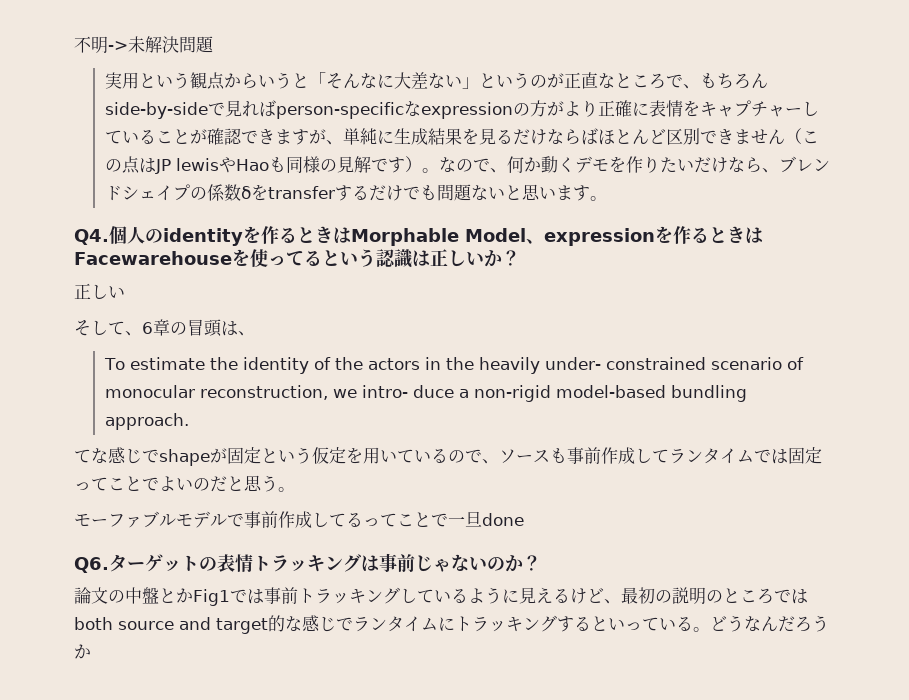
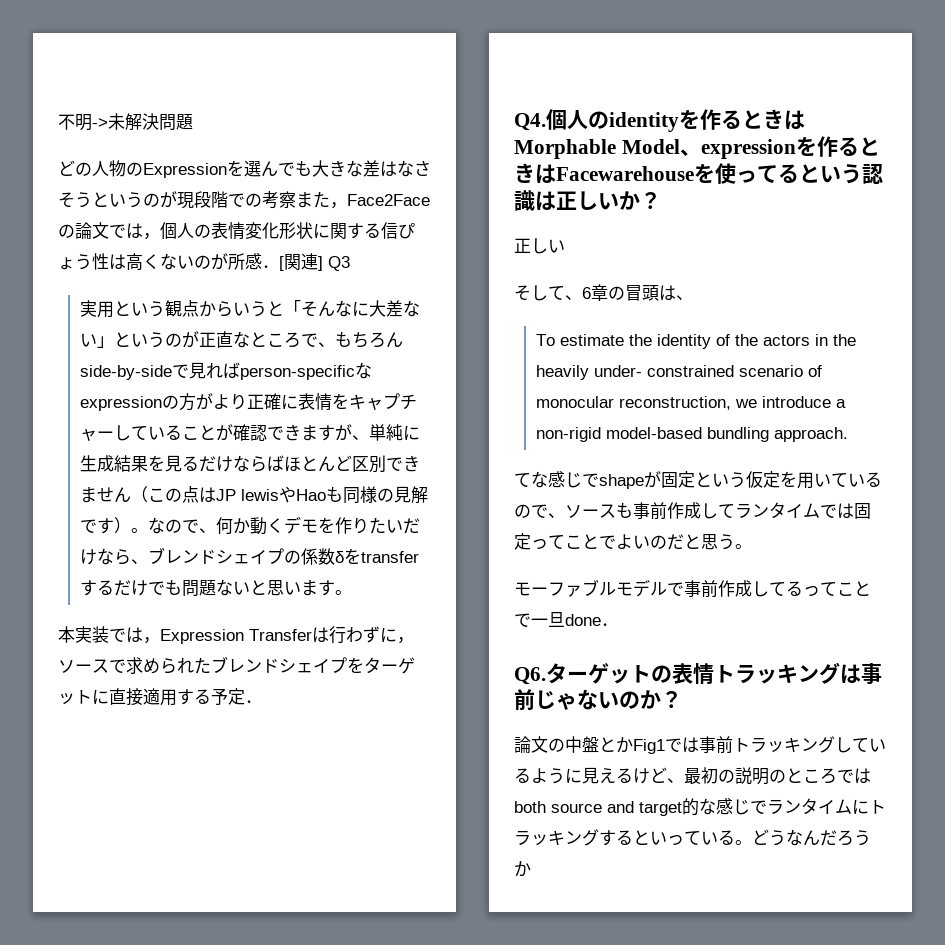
(214, 44) none -> [58,160,431,178] [58,191,430,209] [58,222,415,240] [58,253,350,271] // どの人物のExpressionを選んでも大きな差はなさそうというのが現段階での考察また，Face2Faceの論文では，個人の表情変化形状に関する信ぴょう性は高くないのが所感．[関連] Q3
(607, 198) none -> [58,626,414,644] [58,656,415,674] [58,688,262,706] // 本実装では，Expression Transferは行わずに，ソースで求められたブレンドシェイプをターゲットに直接適用する予定．
[361,385,454,398] intro- duce -> [761,396,831,408] introduce
(524, 519) none -> [601,623,618,626] ．

